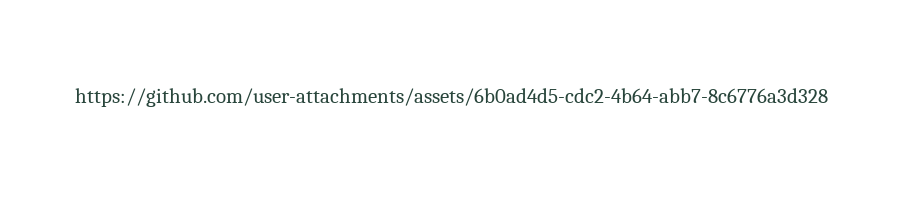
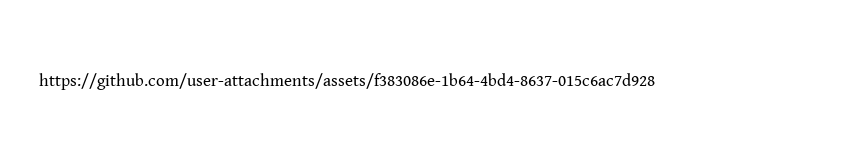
[75,88,828,107] https://github.com/user-attachments/assets/6b0ad4d5-cdc2-4b64-abb7-8c6776a3d328 -> [39,73,655,90] https://github.com/user-attachments/assets/f383086e-1b64-4bd4-8637-015c6ac7d928

